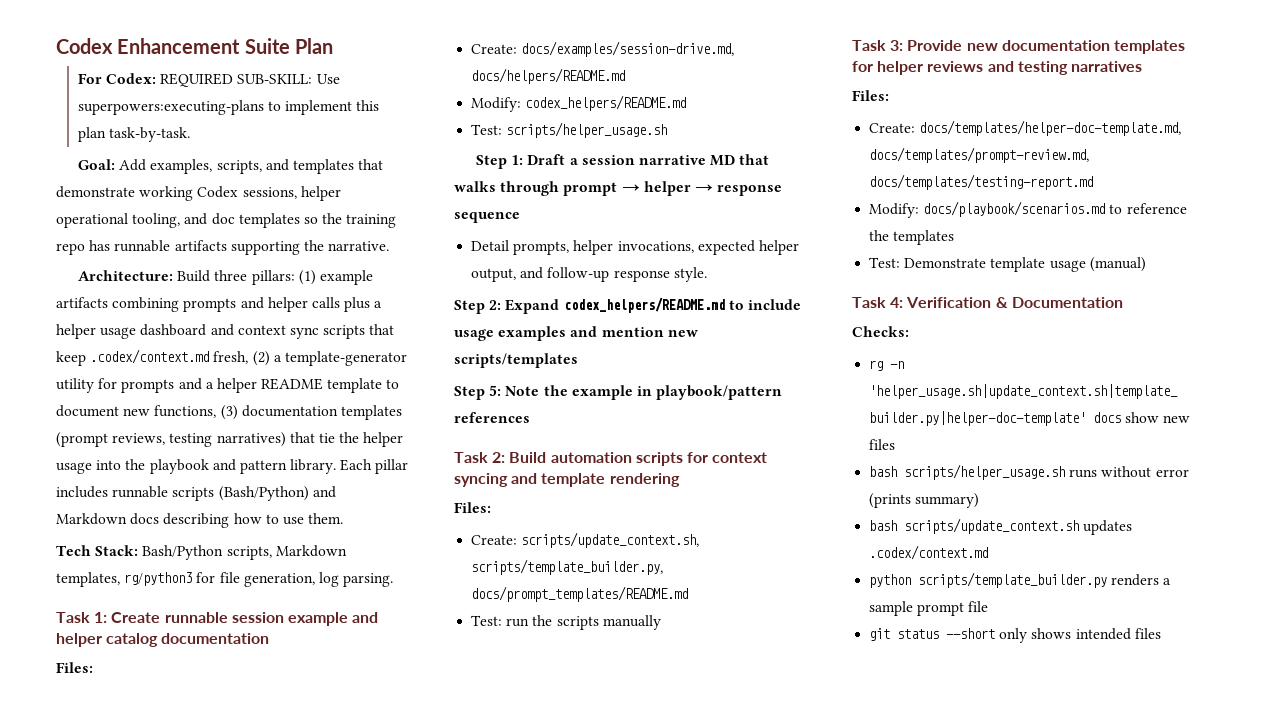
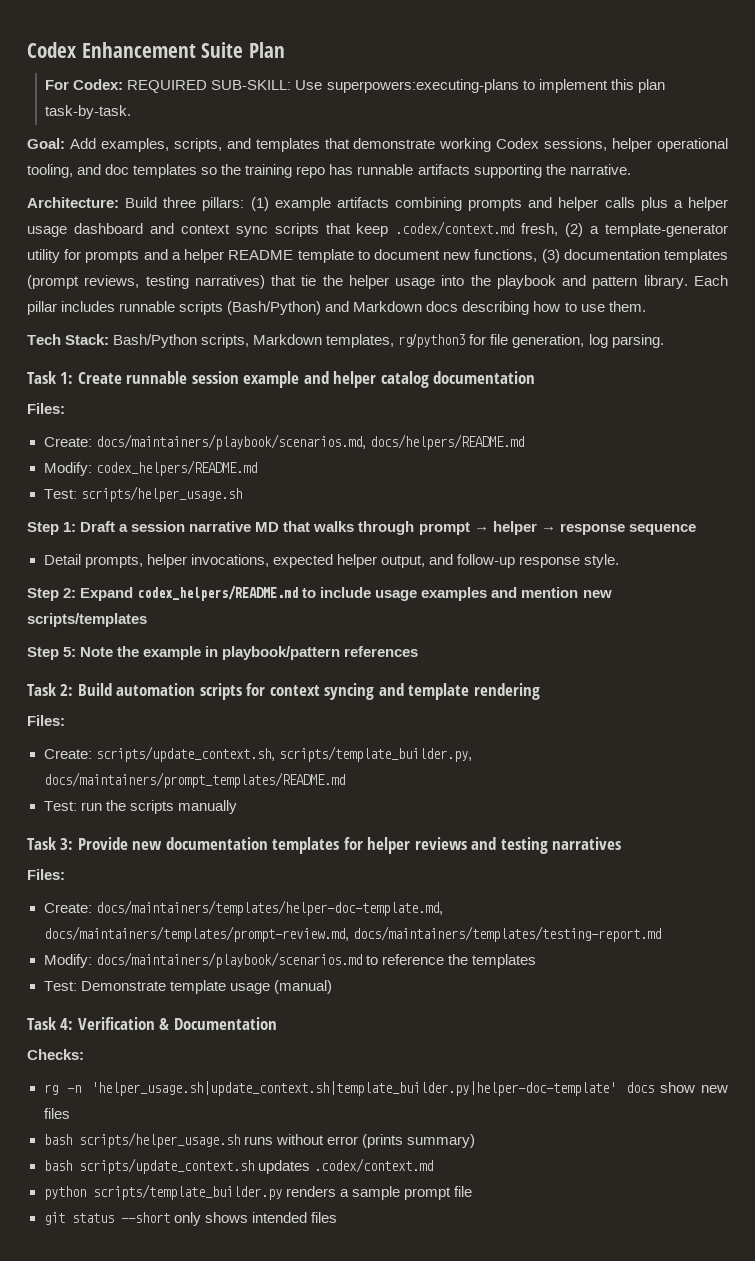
[521,41,735,57] docs/examples/session-drive.md, -> [95,434,366,450] docs/maintainers/playbook/scenarios.md,
[471,586,689,602] docs/prompt_templates/README.md -> [43,772,345,788] docs/maintainers/prompt_templates/README.md
[919,120,1182,136] [869,147,1090,163] [869,174,1094,190] [869,201,1106,218] docs/templates/helper-doc-template.md, docs/templates/prompt-review.md, docs/templates/testing-report.md // Modify: docs/playbook/scenarios.md -> [95,900,443,916] [43,926,661,942] [43,952,362,968] docs/maintainers/templates/helper-doc-template.md, docs/maintainers/templates/prompt-review.md, docs/maintainers/templates/testing-report.md // Modify: docs/maintainers/playbook/scenarios.md

